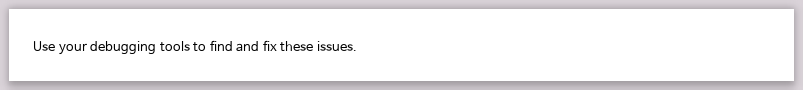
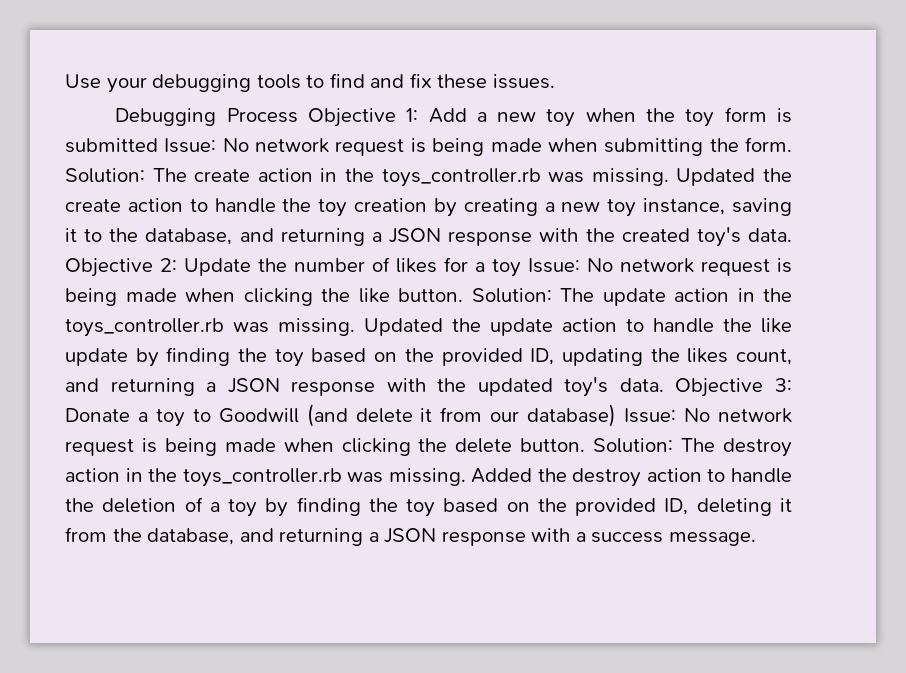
(357, 46) none -> [115,107,792,127] [65,137,793,156] [65,168,793,187] [65,198,792,217] [65,227,793,247] [65,257,792,277] [65,288,792,306] [65,318,792,337] [65,347,793,367] [65,377,792,397] [65,404,792,427] [65,438,792,457] [65,468,792,487] [65,497,792,517] [65,527,756,546] // Debugging Process Objective 1: Add a new toy when the toy form is submitted Issue: No network request is being made when submitting the form. Solution: The create action in the toys_controller.rb was missing. Updated the create action to handle the toy creation by creating a new toy instance, saving it to the database, and returning a JSON response with the created toy's data. Objective 2: Update the number of likes for a toy Issue: No network request is being made when clicking the like button. Solution: The update action in the toys_controller.rb was missing. Updated the update action to handle the like update by finding the toy based on the provided ID, updating the likes count, and returning a JSON response with the updated toy's data. Objective 3: Donate a toy to Goodwill (and delete it from our database) Issue: No network request is being made when clicking the delete button. Solution: The destroy action in the toys_controller.rb was missing. Added the destroy action to handle the deletion of a toy by finding the toy based on the provided ID, deleting it from the database, and returning a JSON response with a success message.

